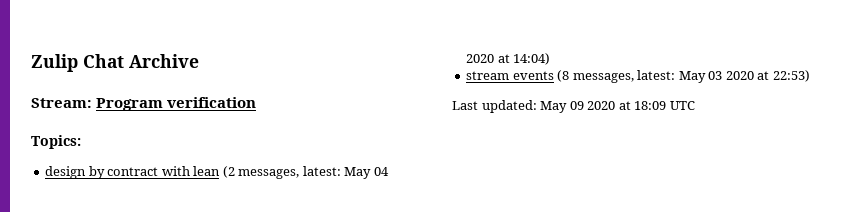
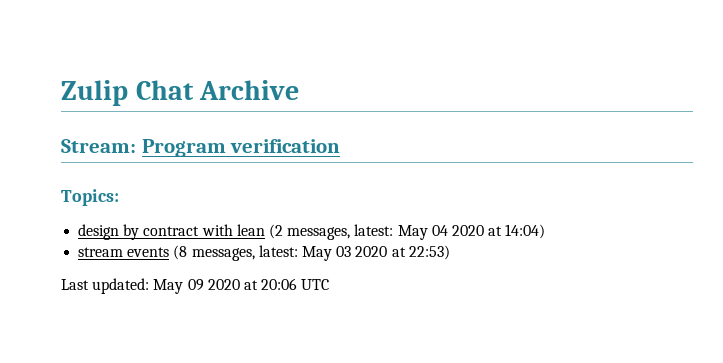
[634,101,667,110] 18:09 -> [261,278,298,290] 20:06

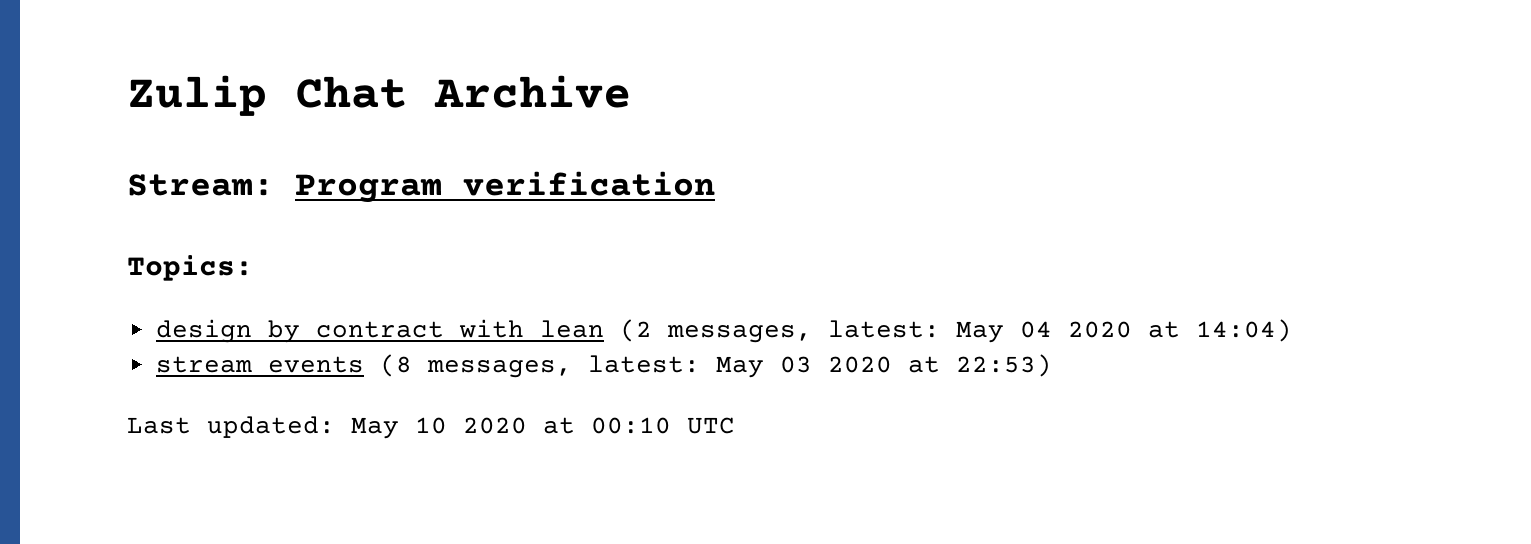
[187,278,298,291] 09 2020 at 20:06 -> [415,417,671,434] 10 2020 at 00:10

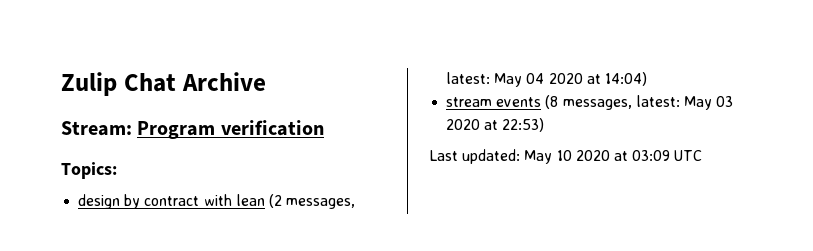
[591,417,671,434] 00:10 -> [632,150,671,161] 03:09

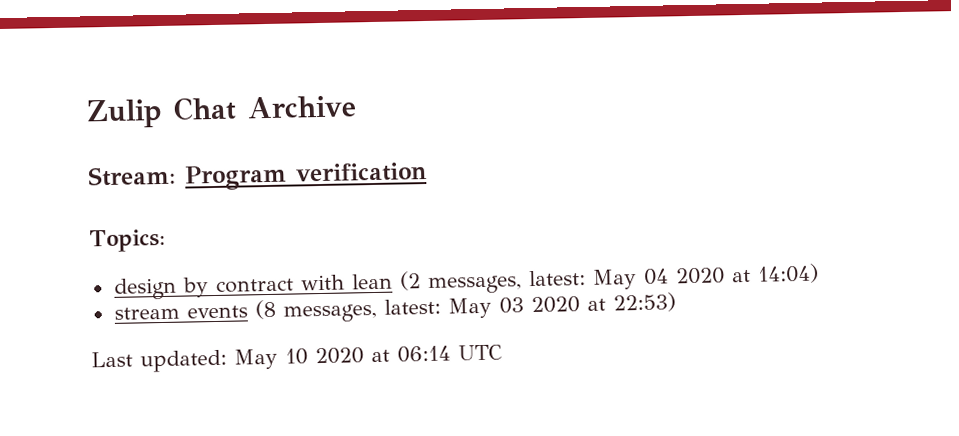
[632,150,671,161] 03:09 -> [397,345,451,363] 06:14

